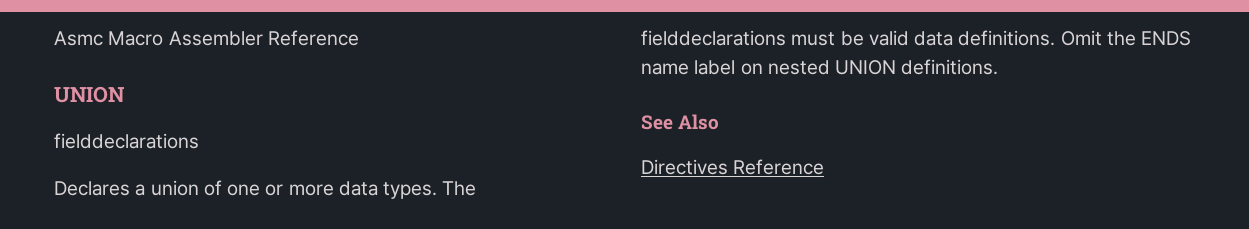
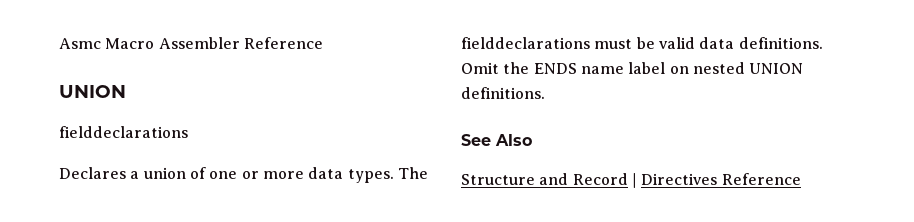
(720, 122) none -> [461,173,637,188] Structure and Record |

